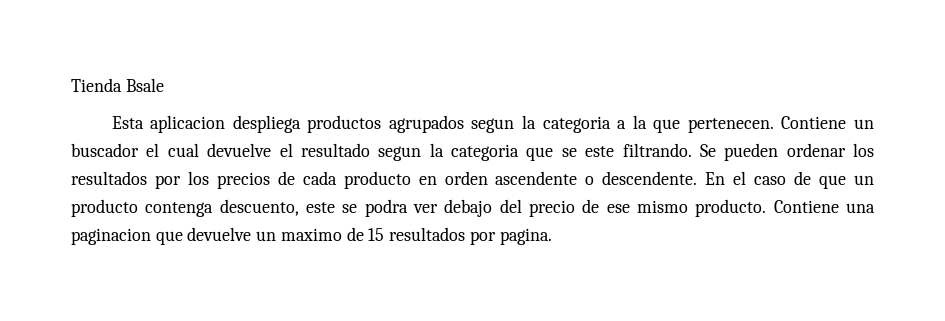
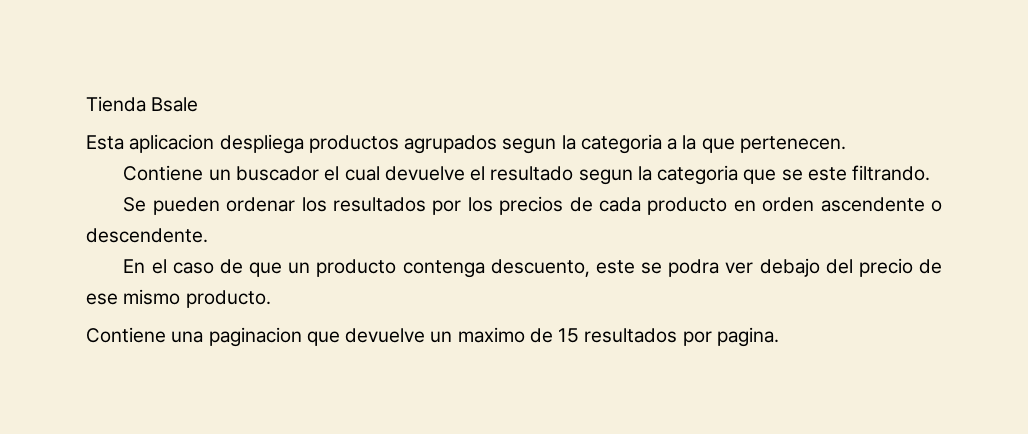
(774, 125) none -> (846, 144) //
(692, 150) none -> (931, 173) //
(698, 178) none -> (208, 235) //
(767, 208) none -> (271, 299) //

